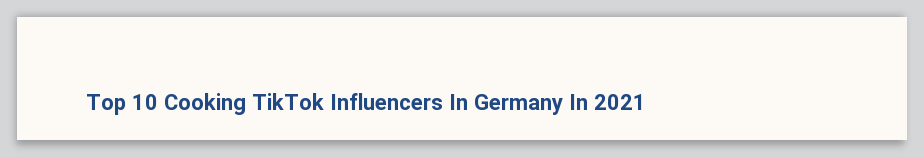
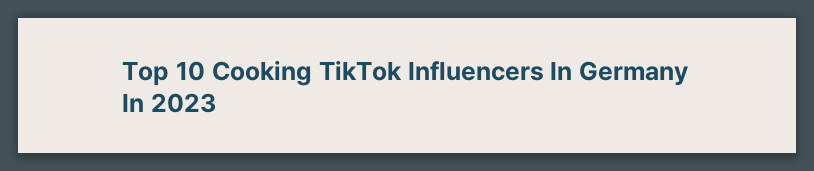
[593,94,646,110] 2021 -> [150,93,216,113] 2023

